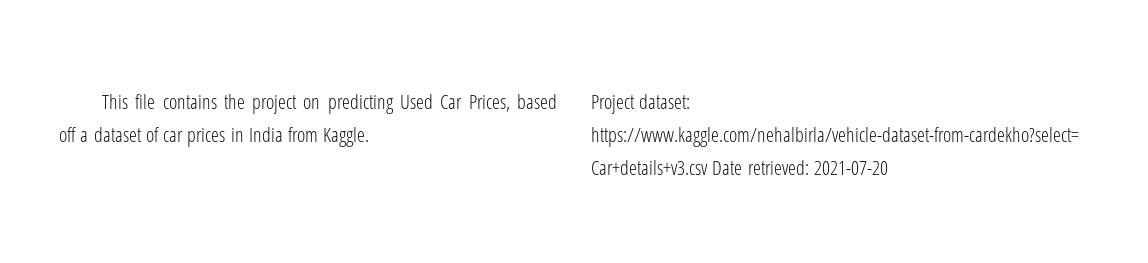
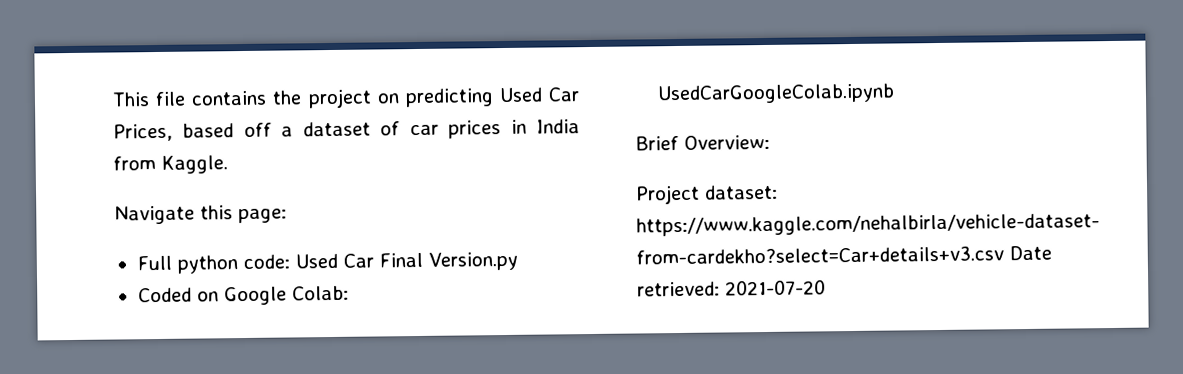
(370, 137) none -> [114,205,287,225] [136,251,518,274] [137,285,349,306] [656,83,895,105] [635,134,770,151] // Navigate this page: // Full python code: Used Car Final Version.py // Coded on Google Colab: UsedCarGoogleColab.ipynb // Brief Overview:

